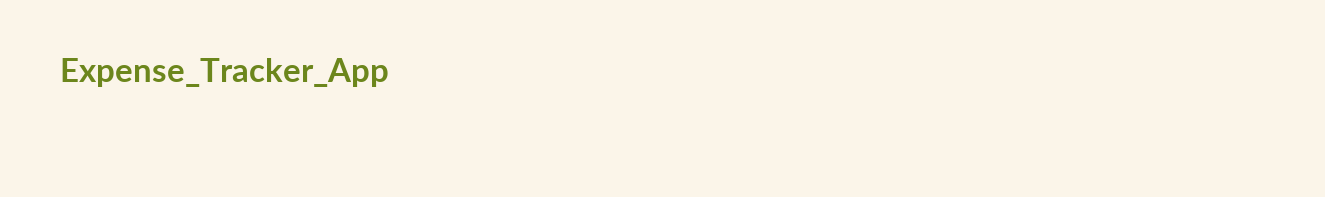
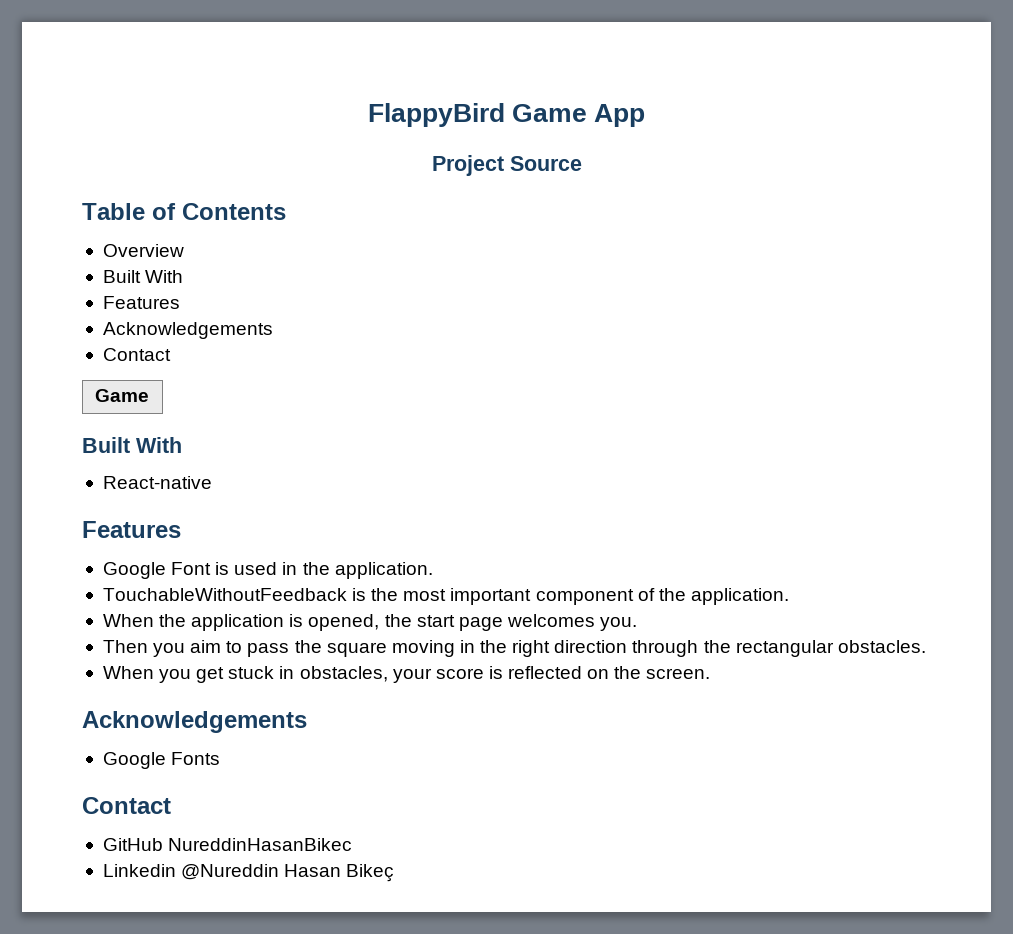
[60,58,389,87] Expense_Tracker_App -> [367,103,646,127] [431,155,582,176] [82,203,286,220] [102,244,184,257] [102,270,184,283] [102,296,180,309] [102,322,273,339] [102,348,171,361] [94,389,149,402] [82,437,182,453] [102,476,212,489] [82,521,181,538] [102,562,433,579] [102,588,789,605] [102,614,638,631] [102,640,926,657] [102,666,711,683] [82,711,307,733] [102,752,221,769] [82,797,171,814] [102,838,353,851] [102,864,395,882] FlappyBird Game App // Project Source // Table of Contents // Overview // Built With // Features // Acknowledgements // Contact // Game // Built With // React-native // Features // Google Font is used in the application. // TouchableWithoutFeedback is the most important component of the application. // When the application is opened, the start page welcomes you. // Then you aim to pass the square moving in the right direction through the rectangular obstacles. // When you get stuck in obstacles, your score is reflected on the screen. // Acknowledgements // Google Fonts // Contact // GitHub NureddinHasanBikec // Linkedin @Nureddin Hasan Bikeç

